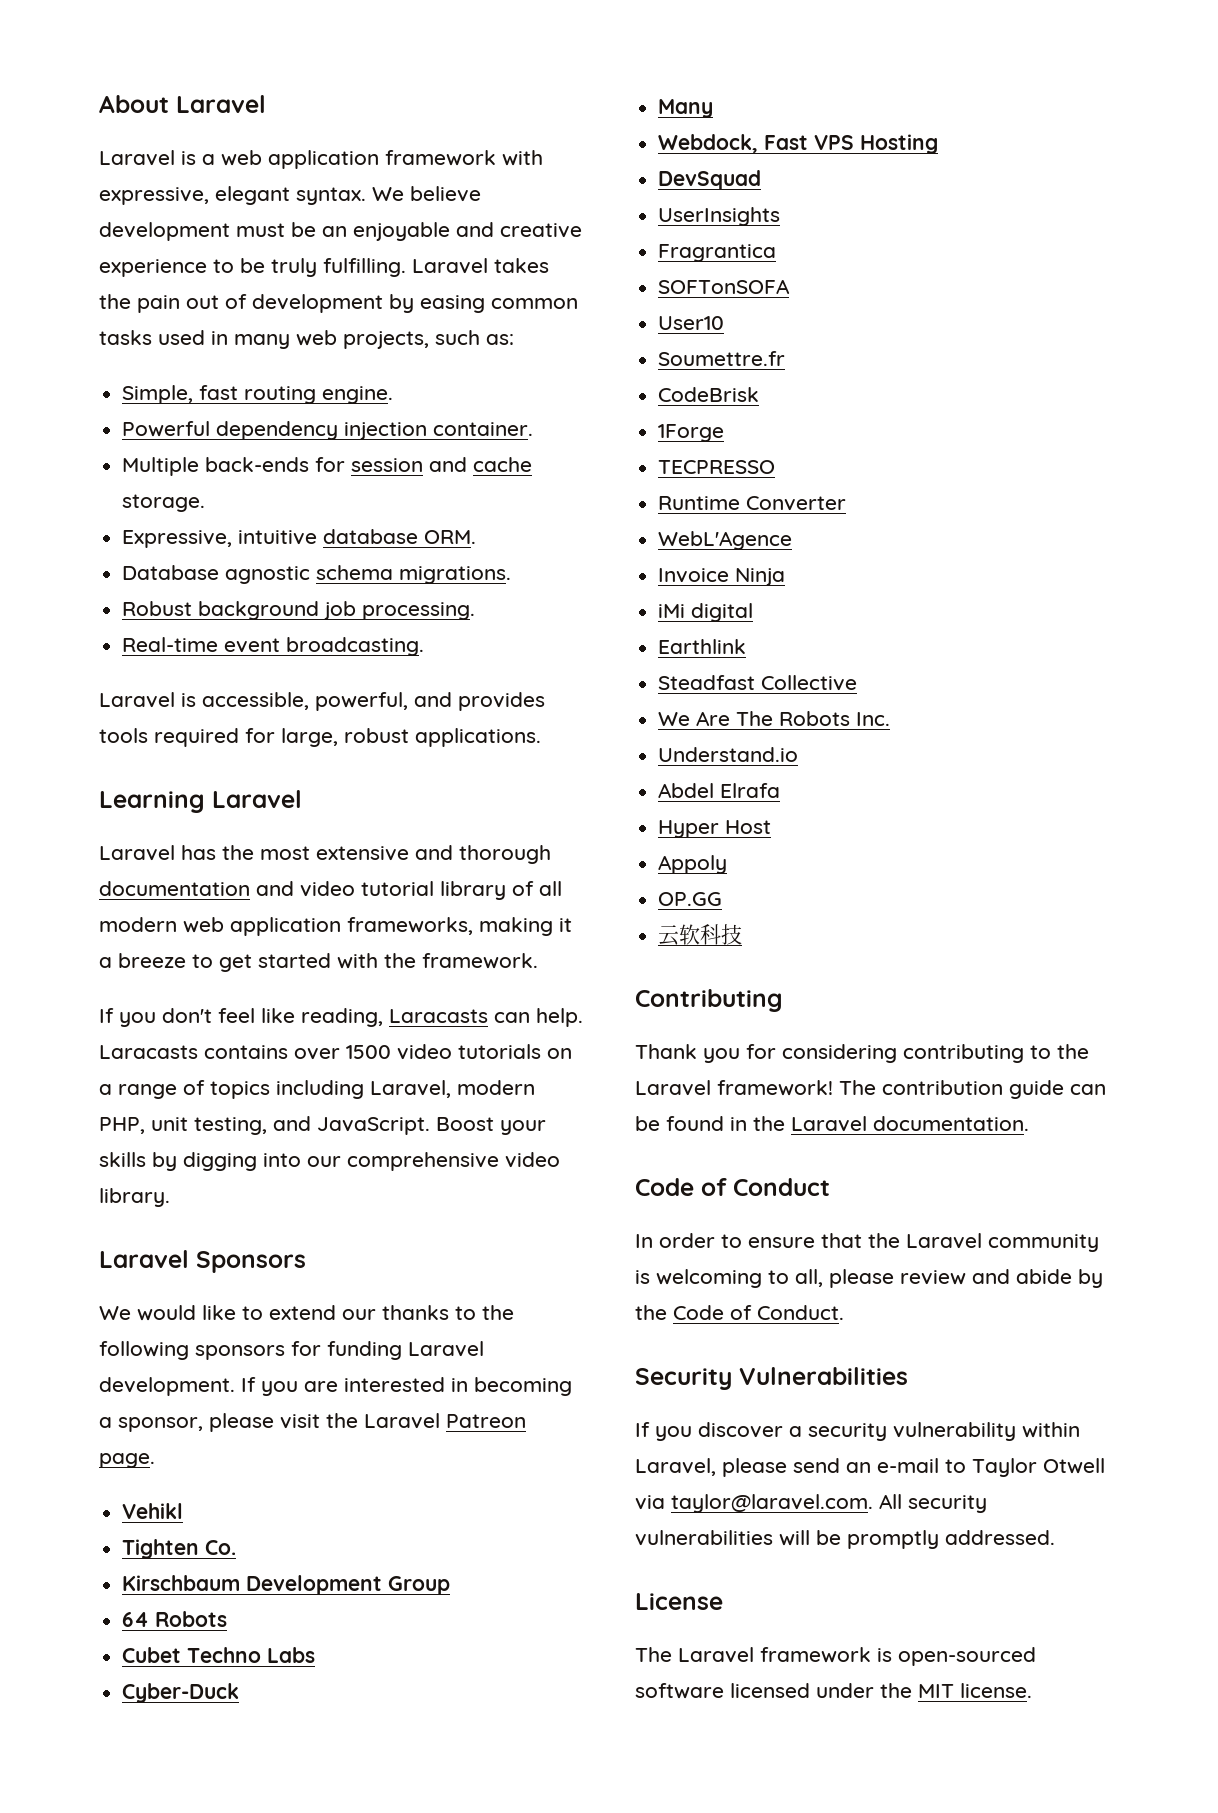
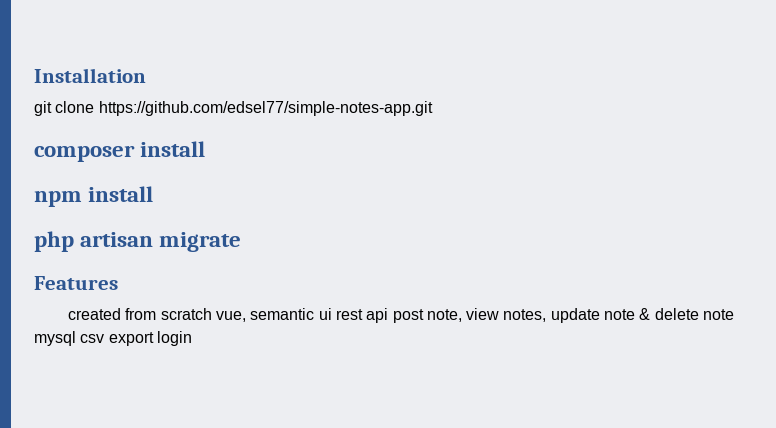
[99,95,266,113] [99,150,543,169] [99,186,481,205] [99,222,582,241] [99,258,549,277] [99,294,578,313] [99,330,514,349] [122,385,394,404] [122,421,534,440] [122,457,533,476] [122,494,206,512] [122,529,477,548] [122,565,512,584] [122,601,476,620] [122,637,425,656] [99,692,545,711] [99,728,541,747] [99,790,302,813] [99,845,551,864] [99,881,562,900] [99,917,572,936] [99,953,538,972] [99,1008,583,1027] [99,1044,572,1060] [99,1080,535,1099] [99,1116,546,1135] [99,1152,560,1171] [99,1188,170,1207] [99,1250,306,1273] [99,1305,514,1321] [99,1341,484,1360] [99,1377,572,1396] [99,1413,526,1432] [99,1453,155,1468] [122,1503,184,1519] [122,1539,237,1559] [122,1575,451,1595] [122,1611,228,1627] [122,1647,316,1663] [122,1683,240,1703] [658,99,714,118] [658,134,939,154] [658,170,762,190] [658,207,781,226] [658,244,777,262] [658,279,791,294] [658,316,725,330] [658,351,786,366] [658,387,760,402] [658,424,725,442] [658,460,776,474] [658,496,847,511] [658,531,793,550] [658,568,786,586] [658,603,754,622] [658,639,747,654] [658,675,858,691] [658,711,891,726] [658,747,799,762] [658,783,781,798] [658,820,772,838] [658,855,728,874] [658,892,723,906] [658,924,743,946] [635,989,783,1012] [635,1044,1089,1063] [635,1080,1106,1099] [635,1116,1029,1132] [635,1178,830,1196] [635,1233,1099,1252] [635,1269,1103,1288] [635,1305,844,1320] [635,1367,908,1390] [635,1422,1080,1441] [635,1458,1105,1477] [635,1494,987,1513] [635,1530,1055,1549] [635,1593,723,1610] [635,1647,1036,1666] [635,1683,1032,1699] About Laravel // Laravel is a web application framework with expressive, elegant syntax. We believe development must be an enjoyable and creative experience to be truly fulfilling. Laravel takes the pain out of development by easing common tasks used in many web projects, such as: // Simple, fast routing engine. // Powerful dependency injection container. // Multiple back-ends for session and cache storage. // Expressive, intuitive database ORM. // Database agnostic schema migrations. // Robust background job processing. // Real-time event broadcasting. // Laravel is accessible, powerful, and provides tools required for large, robust applications. // Learning Laravel // Laravel has the most extensive and thorough documentation and video tutorial library of all modern web application frameworks, making it a breeze to get started with the framework. // If you don't feel like reading, Laracasts can help. Laracasts contains over 1500 video tutorials on a range of topics including Laravel, modern PHP, unit testing, and JavaScript. Boost your skills by digging into our comprehensive video library. // Laravel Sponsors // We would like to extend our thanks to the following sponsors for funding Laravel development. If you are interested in becoming a sponsor, please visit the Laravel Patreon page. // Vehikl // Tighten Co. // Kirschbaum Development Group // 64 Robots // Cubet Techno Labs // Cyber-Duck // Many // Webdock, Fast VPS Hosting // DevSquad // UserInsights // Fragrantica // SOFTonSOFA // User10 // Soumettre.fr // CodeBrisk // 1Forge // TECPRESSO // Runtime Converter // WebL'Agence // Invoice Ninja // iMi digital // Earthlink // Steadfast Collective // We Are The Robots Inc. // Understand.io // Abdel Elrafa // Hyper Host // Appoly // OP.GG // 云软科技 // Contributing // Thank you for considering contributing to the Laravel framework! The contribution guide can be found in the Laravel documentation. // Code of Conduct // In order to ensure that the Laravel community is welcoming to all, please review and abide by the Code of Conduct. // Security Vulnerabilities // If you discover a security vulnerability within Laravel, please send an e-mail to Taylor Otwell via taylor@laravel.com. All security vulnerabilities will be promptly addressed. // License // The Laravel framework is open-sourced software licensed under the MIT license. -> [34,68,146,83] [34,101,433,116] [34,141,206,162] [34,186,154,207] [34,231,242,252] [34,276,118,290] [67,308,735,323] [34,331,192,346] Installation // git clone https://github.com/edsel77/simple-notes-app.git // composer install // npm install // php artisan migrate // Features // created from scratch vue, semantic ui rest api post note, view notes, update note & delete note mysql csv export login

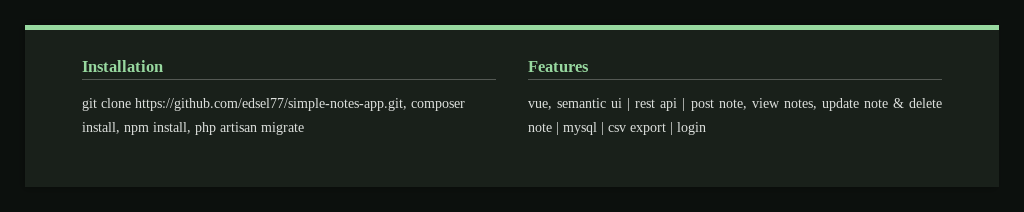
[98,101,433,116] [34,141,206,162] [34,186,154,207] https://github.com/edsel77/simple-notes-app.git // composer install // npm install // -> [135,98,465,111] [82,122,191,135] https://github.com/edsel77/simple-notes-app.git, composer install, npm install,
[67,308,212,320] created from scratch -> (589, 66) none
(332, 314) none -> [627,98,631,111] |
(389, 315) none -> [682,98,686,111] |
[34,331,76,346] mysql -> [556,122,604,135] | mysql |
(154, 339) none -> [670,122,673,135] |

